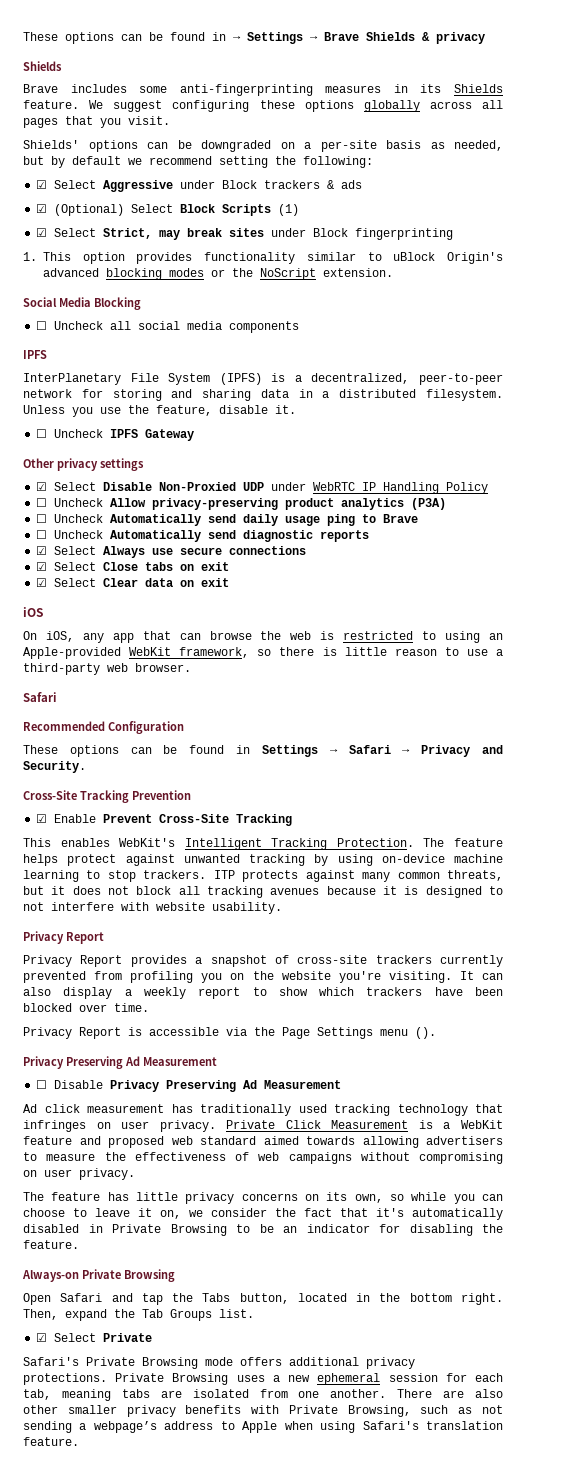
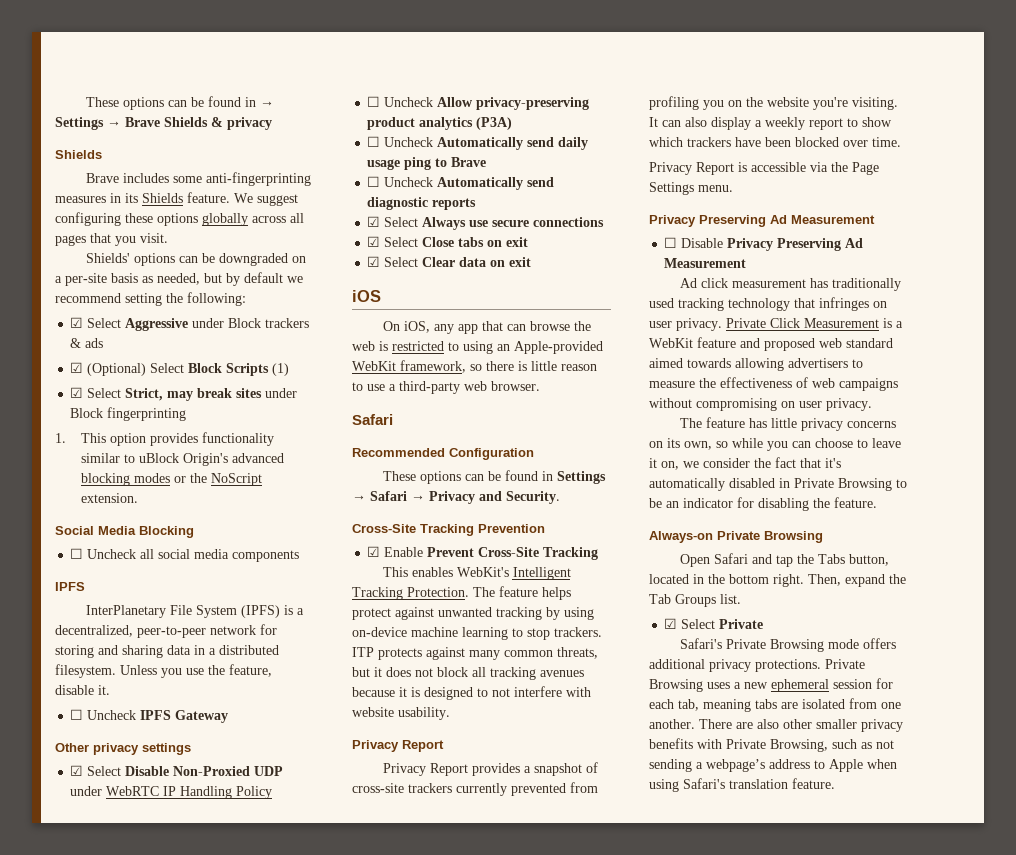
[380,1027,436,1039] menu (). -> [698,185,733,192] menu.

